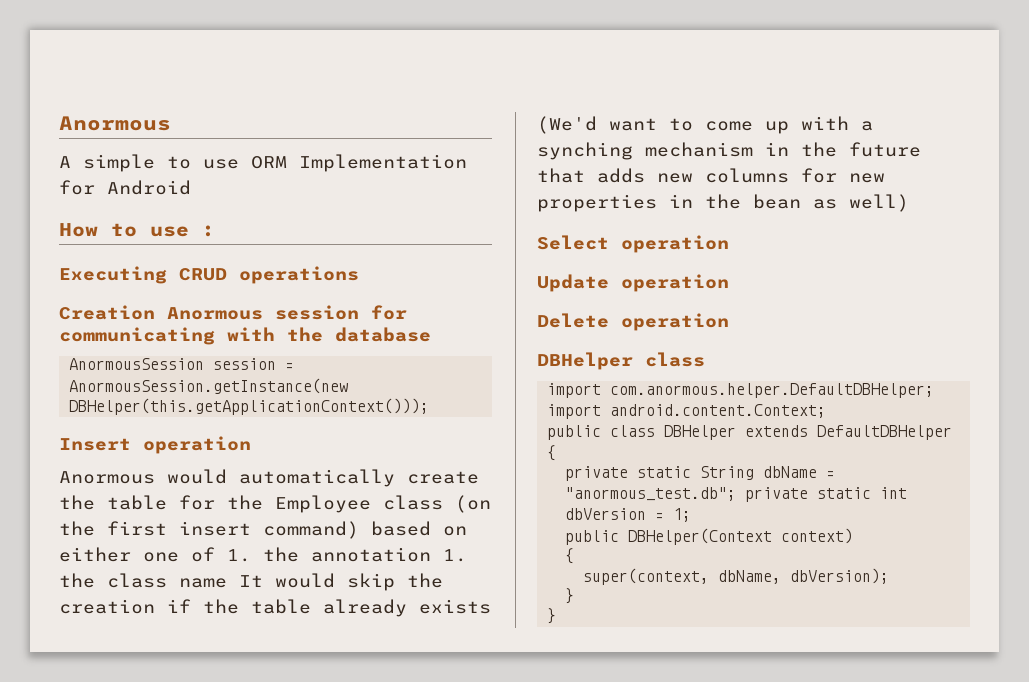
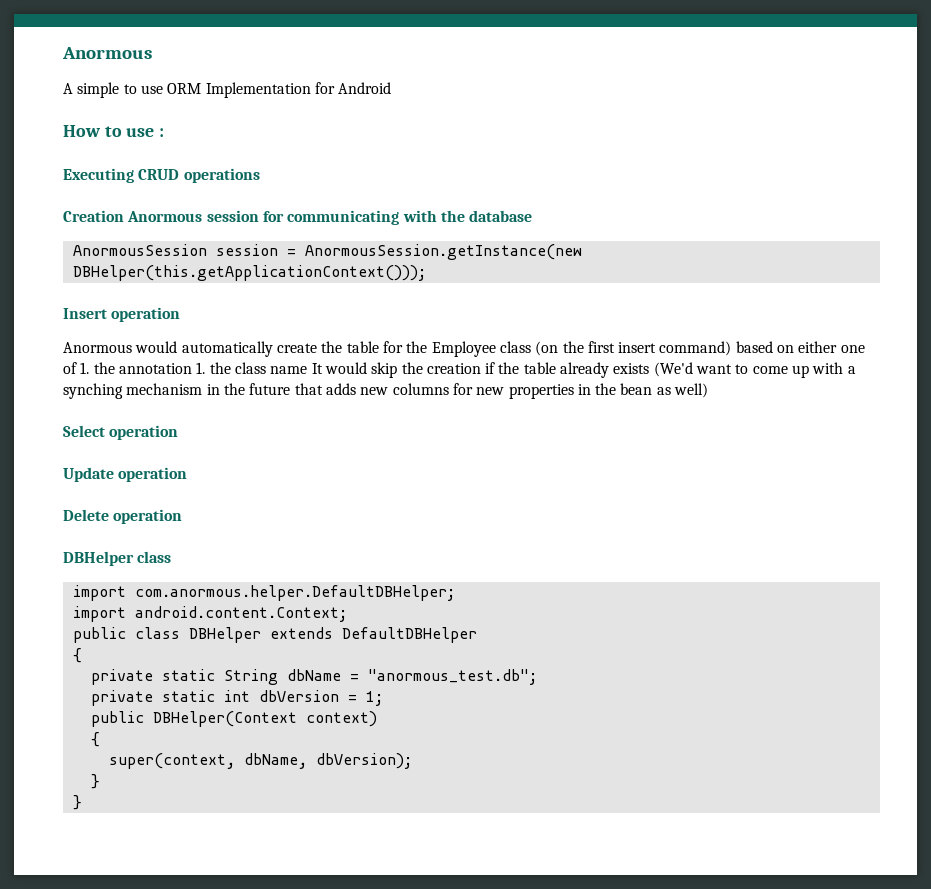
(737, 494) none -> (537, 677) //

